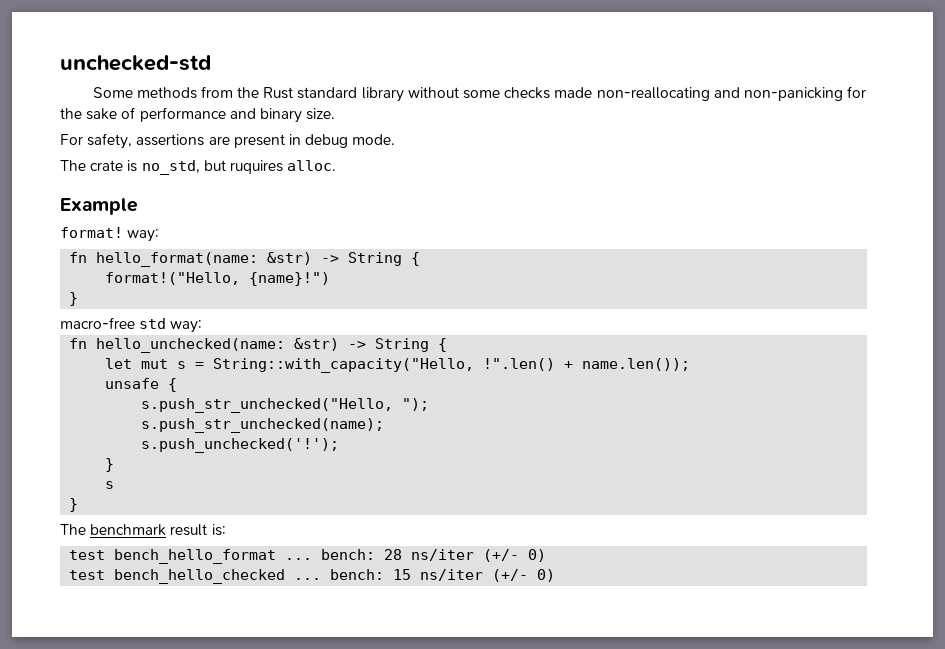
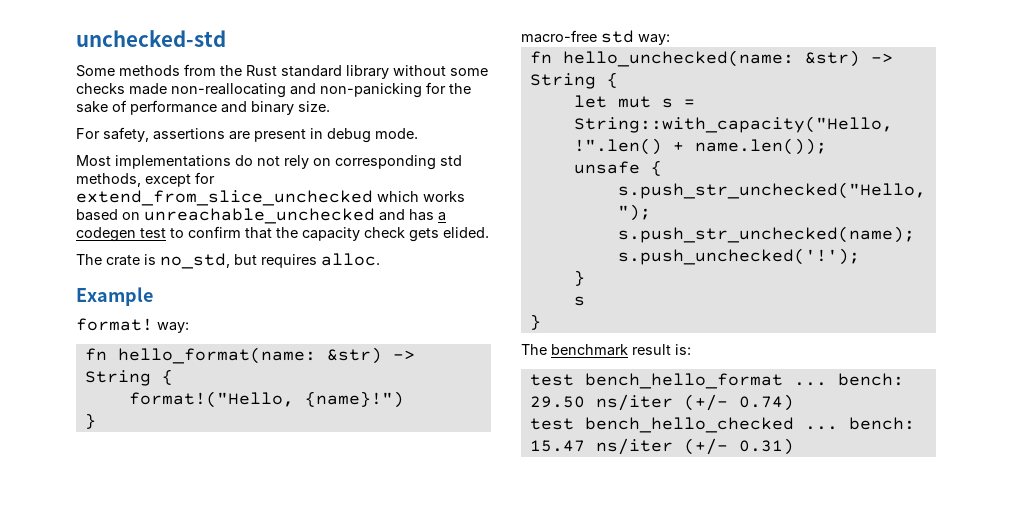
(396, 139) none -> [76,155,462,170] [76,172,215,187] [76,190,465,206] [76,208,446,224] [76,226,489,242] // Most implementations do not rely on corresponding std methods, except for extend_from_slice_unchecked which works based on unreachable_unchecked and has a codegen test to confirm that the capacity check gets elided.
[229,160,283,174] ruquires -> [261,254,317,268] requires
[384,549,547,562] 28 ns/iter (+/- 0) -> [529,394,794,411] 29.50 ns/iter (+/- 0.74)
[393,569,556,582] 15 ns/iter (+/- 0) -> [529,438,794,455] 15.47 ns/iter (+/- 0.31)

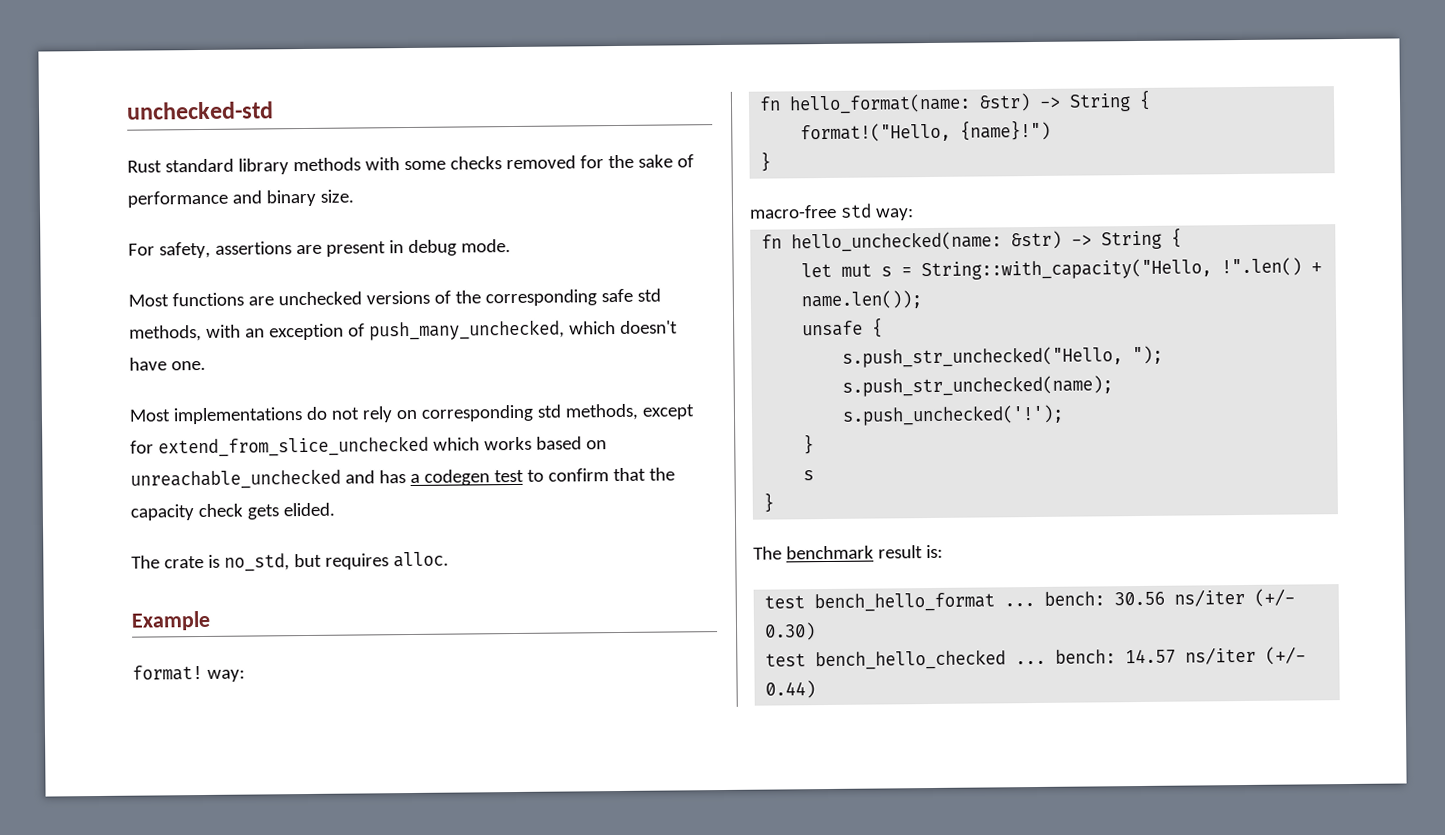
[76,64,488,79] [76,83,422,98] Some methods from the Rust standard library without some checks made non-reallocating and non-panicking -> [127,155,576,175] Rust standard library methods with some checks removed
(418, 133) none -> [128,288,661,307] [129,319,678,342] [129,357,206,371] // Most functions are unchecked versions of the corresponding safe std methods, with an exception of push_many_unchecked, which doesn't have one.
[529,394,794,411] 29.50 ns/iter (+/- 0.74) -> [1114,588,1296,607] [764,622,817,641] 30.56 ns/iter (+/- 0.30)
[529,438,794,455] 15.47 ns/iter (+/- 0.31) -> [1125,646,1307,665] [765,680,817,699] 14.57 ns/iter (+/- 0.44)

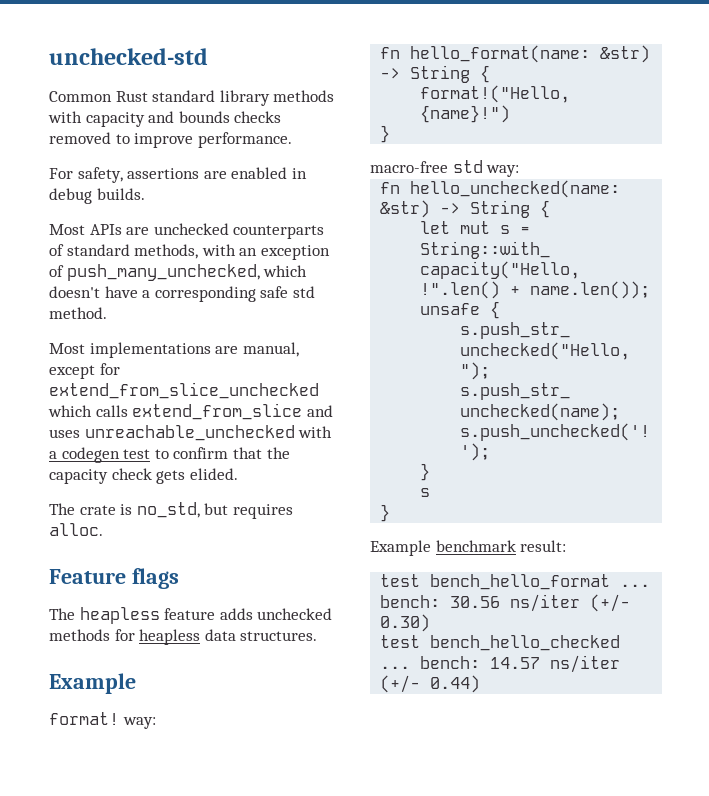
(274, 110) none -> [49,91,112,102] Common
[403,154,694,171] [127,189,354,208] some checks removed for the sake of performance and binary size. -> [85,111,282,127] [49,132,292,148] capacity and bounds checks removed to improve performance.
[325,241,386,257] present -> [231,167,288,179] enabled
[460,239,511,253] [128,292,244,307] mode. // Most functions -> [96,188,145,200] [49,224,122,235] builds. // Most APIs
[365,288,661,307] versions of the corresponding safe std -> [233,225,325,239] [49,244,130,256] counterparts of standard
[170,360,206,371] [129,403,695,425] [130,435,607,458] [130,468,406,490] one. // Most implementations do not rely on corresponding std methods, except for extend_from_slice_unchecked which works based on unreachable_unchecked and has -> [142,286,315,302] [49,307,107,319] [49,342,299,358] [49,363,120,379] [49,382,319,399] [48,403,333,420] [49,425,333,441] a corresponding safe std method. // Most implementations are manual, except for extend_from_slice_unchecked which calls extend_from_slice and uses unreachable_unchecked with
(449, 559) none -> [49,568,179,589] [49,607,333,624] [49,629,318,645] // Feature flags // The heapless feature adds unchecked methods for heapless data structures.
[753,544,943,560] The benchmark result is: -> [370,540,567,556] Example benchmark result:

